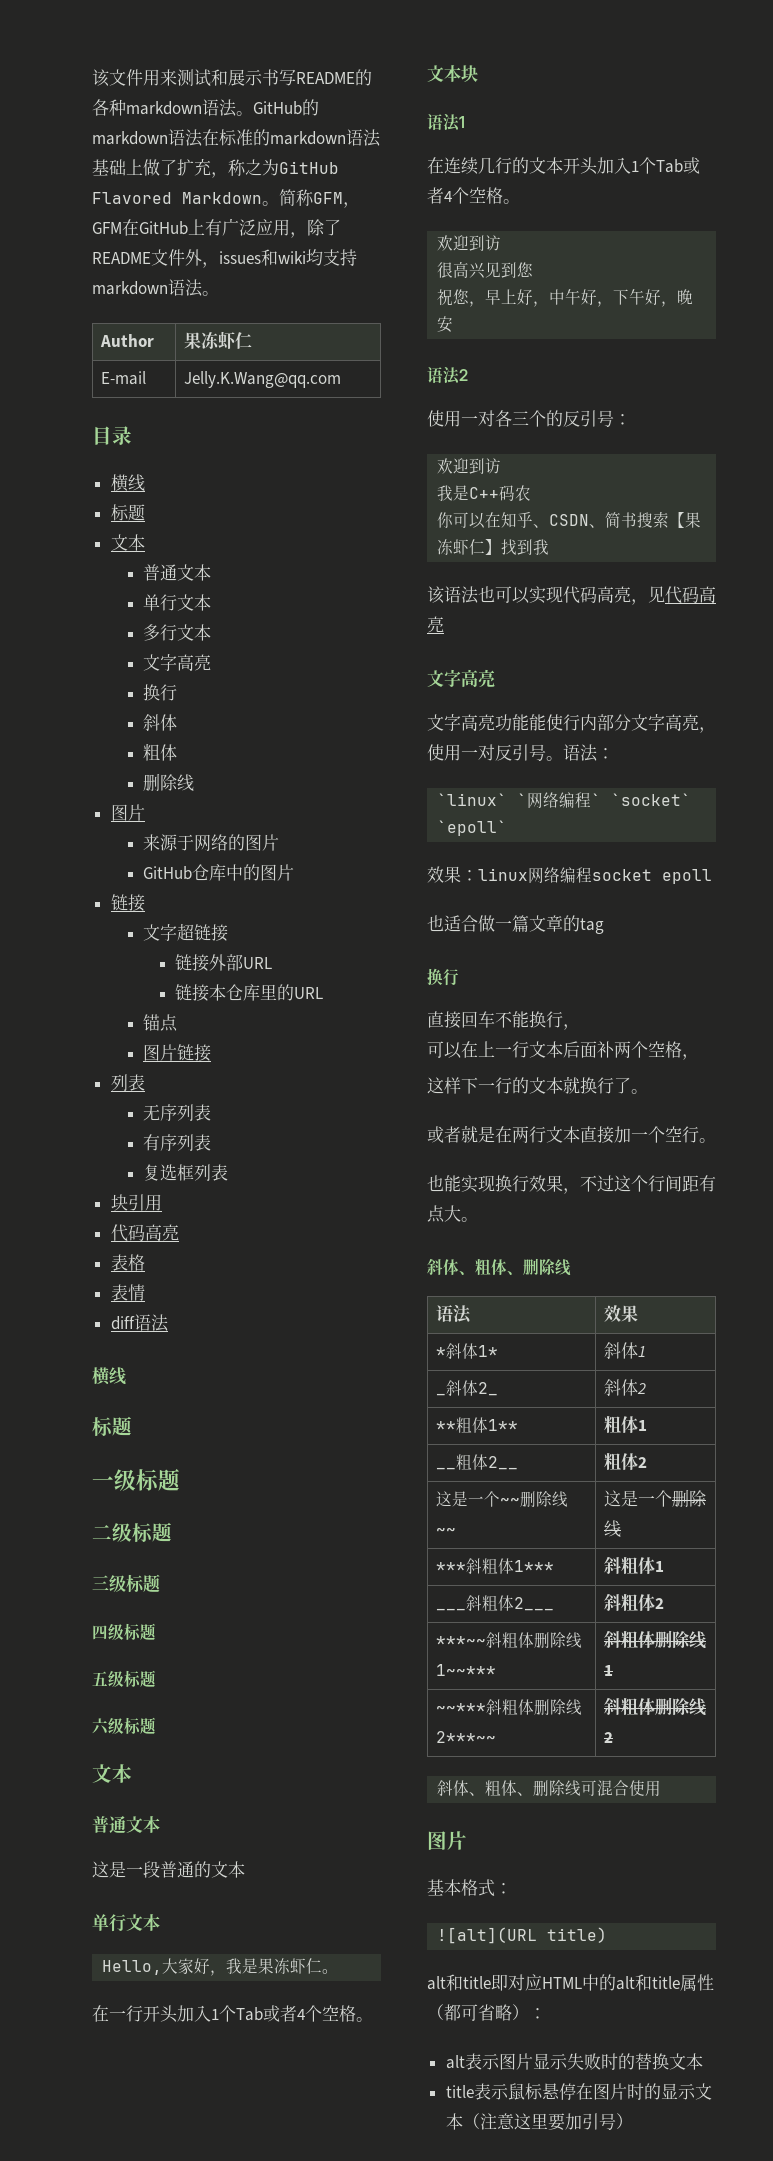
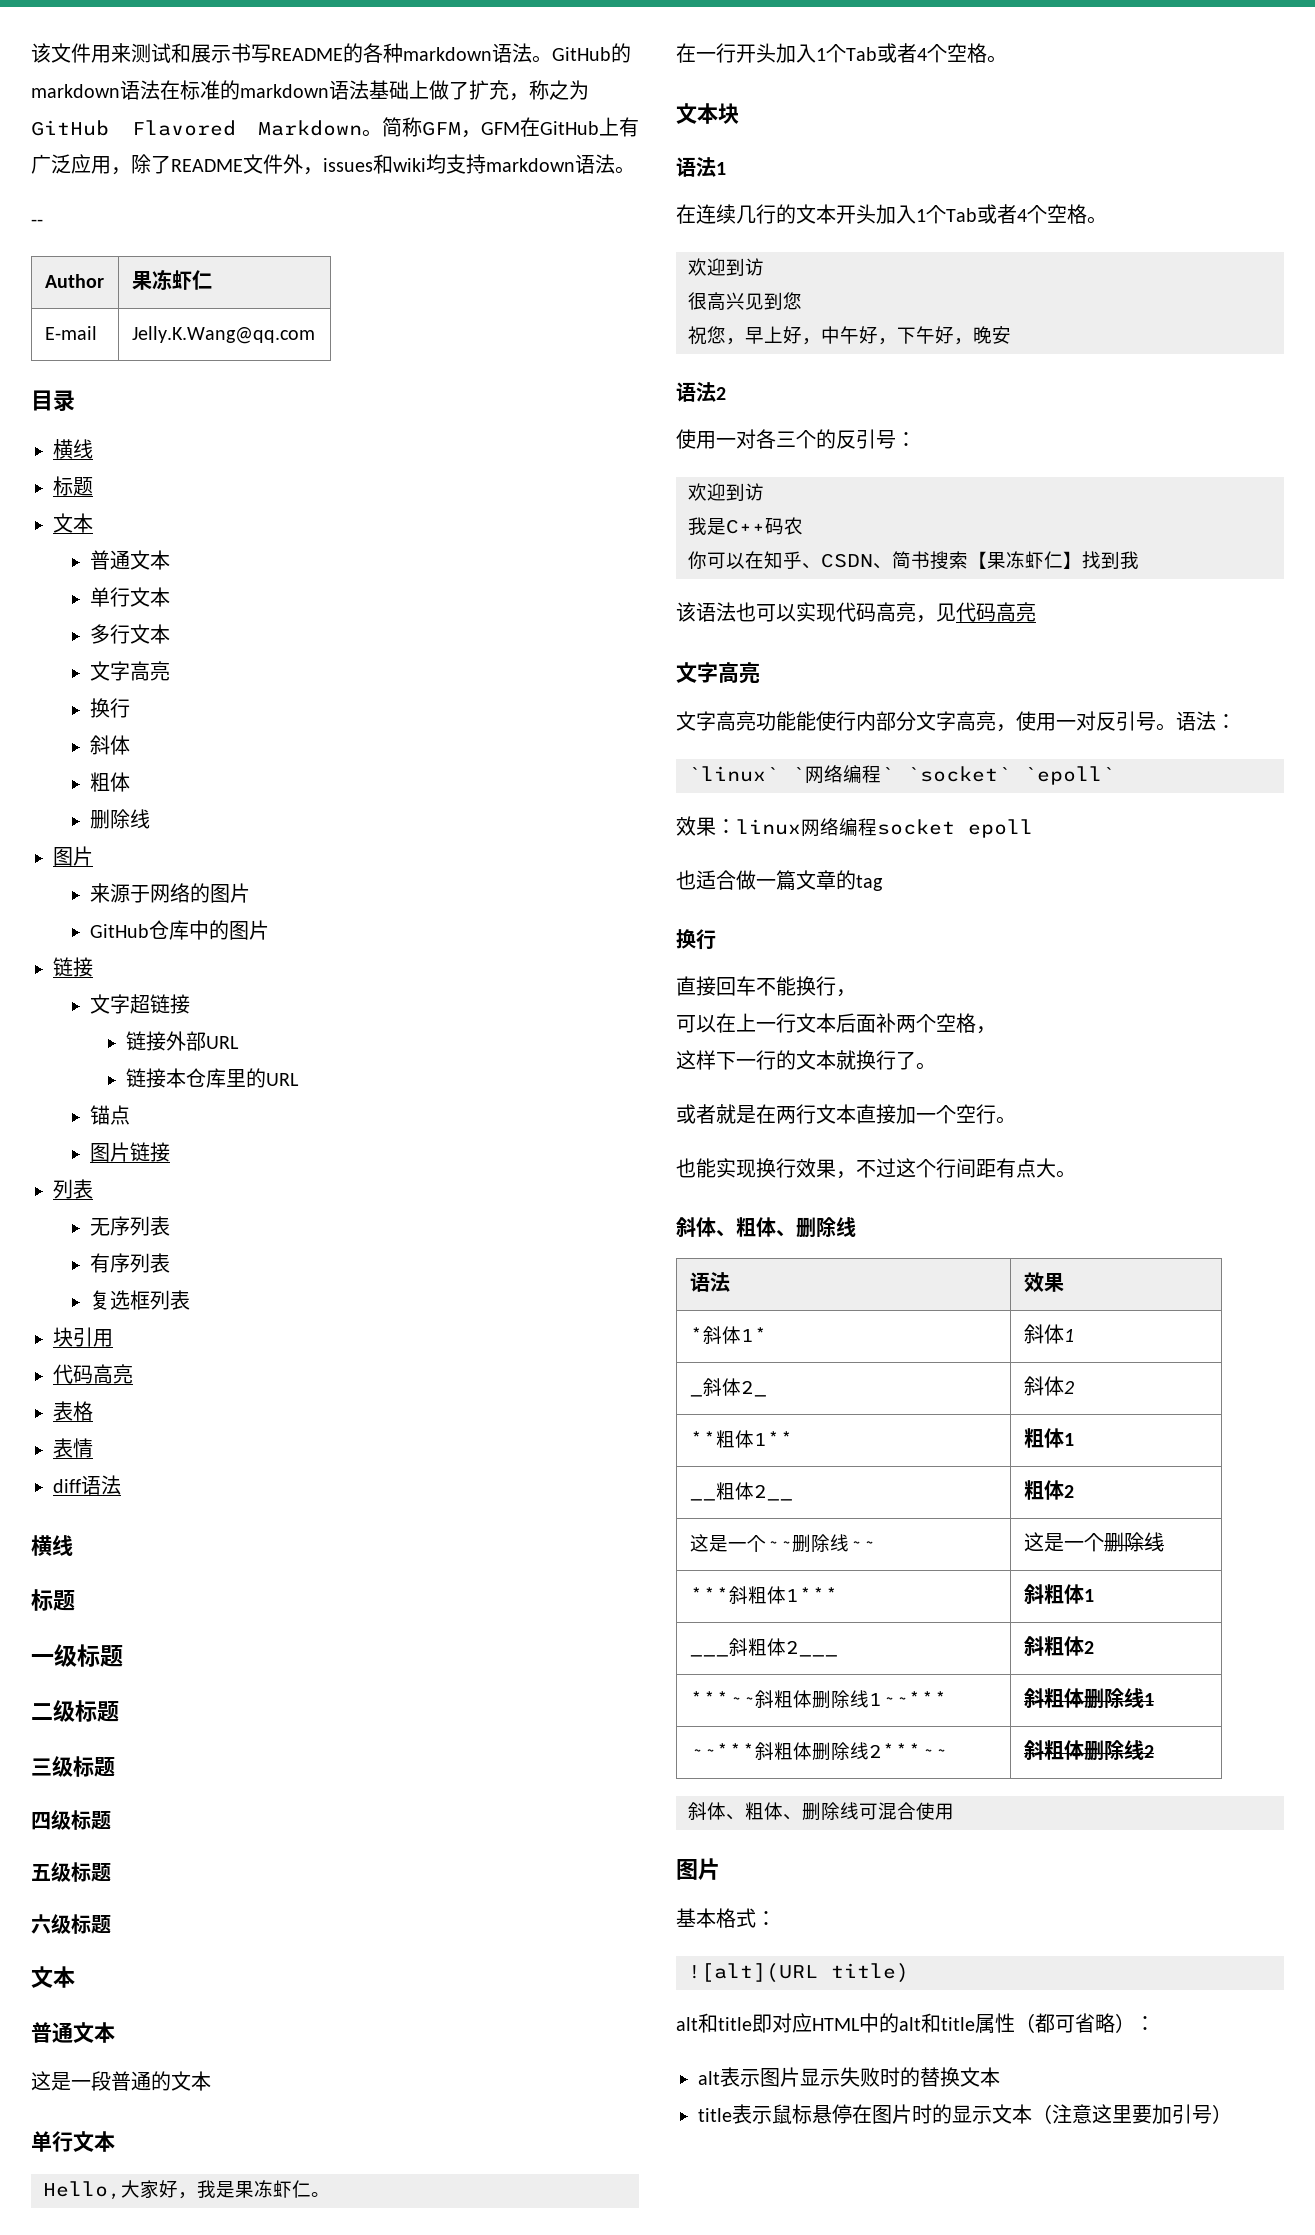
(219, 293) none -> [31,219,43,226] // --

